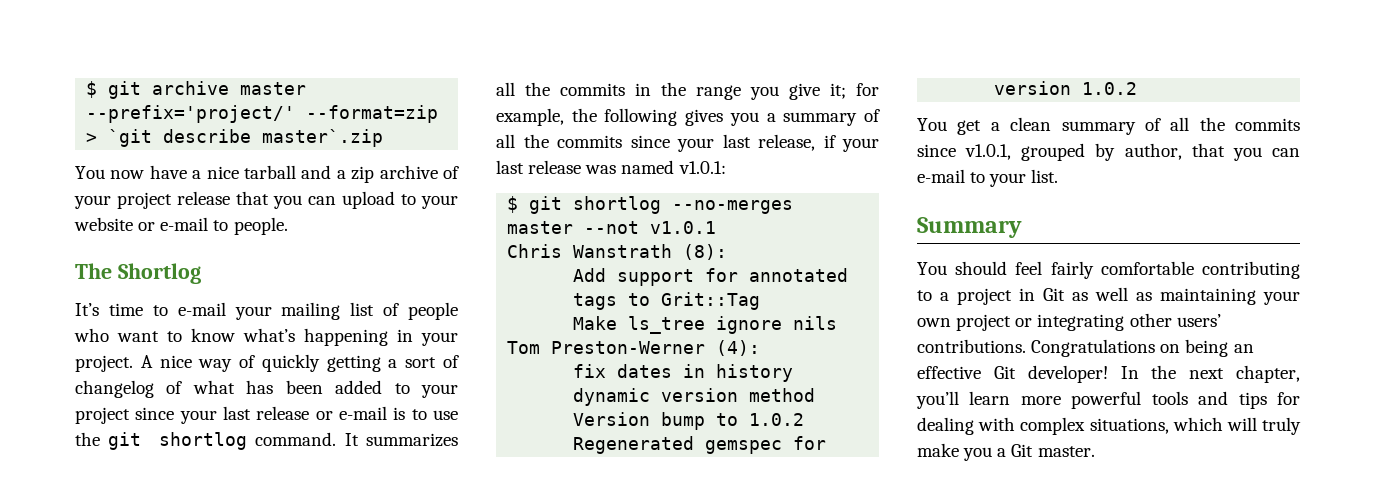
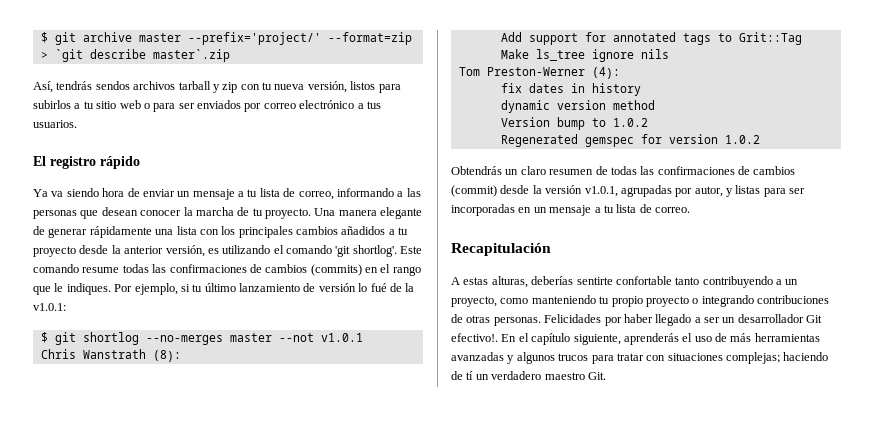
[75,165,459,183] [74,191,458,209] [74,217,288,235] [75,263,201,284] [75,302,458,320] [74,328,458,346] [75,354,459,372] [75,380,458,398] [75,406,458,424] [75,432,459,450] [496,82,879,100] [496,108,880,126] [496,134,879,152] [496,160,675,174] You now have a nice tarball and a zip archive of your project release that you can upload to your website or e-mail to people. // The Shortlog // It’s time to e-mail your mailing list of people who want to know what’s happening in your project. A nice way of quickly getting a sort of changelog of what has been added to your project since your last release or e-mail is to use the git shortlog command. It summarizes all the commits in the range you give it; for example, the following gives you a summary of all the commits since your last release, if your last release was named -> [33,81,401,93] [33,100,381,112] [33,120,77,128] [33,156,140,169] [33,188,421,200] [33,207,423,219] [33,226,409,238] [33,245,423,257] [33,264,421,276] [33,283,415,295] Así, tendrás sendos archivos tarball y zip con tu nueva versión, listos para subirlos a tu sitio web o para ser enviados por correo electrónico a tus usuarios. // El registro rápido // Ya va siendo hora de enviar un mensaje a tu lista de correo, informando a las personas que desean conocer la marcha de tu proyecto. Una manera elegante de generar rápidamente una lista con los principales cambios añadidos a tu proyecto desde la anterior versión, es utilizando el comando 'git shortlog'. Este comando resume todas las confirmaciones de cambios (commits) en el rango que le indiques. Por ejemplo, si tu último lanzamiento de versión lo fué de la
[917,117,1300,135] [917,143,1300,161] [917,169,1059,187] [917,217,1022,238] [917,261,1300,279] [917,287,1300,305] [917,313,1221,331] [917,339,1254,357] [917,365,1300,383] [916,391,1300,409] [917,417,1301,435] [917,443,1095,461] You get a clean summary of all the commits since v1.0.1, grouped by author, that you can e-mail to your list. // Summary // You should feel fairly comfortable contributing to a project in Git as well as maintaining your own project or integrating other users’ contributions. Congratulations on being an effective Git developer! In the next chapter, you’ll learn more powerful tools and tips for dealing with complex situations, which will truly make you a Git master. -> [451,166,796,175] [451,185,806,197] [451,204,690,216] [451,243,551,256] [451,276,799,288] [451,295,829,307] [451,314,823,326] [451,333,820,345] [451,352,829,364] [451,371,606,380] Obtendrás un claro resumen de todas las confirmaciones de cambios (commit) desde la versión v1.0.1, agrupadas por autor, y listas para ser incorporadas en un mensaje a tu lista de correo. // Recapitulación // A estas alturas, deberías sentirte confortable tanto contribuyendo a un proyecto, como manteniendo tu propio proyecto o integrando contribuciones de otras personas. Felicidades por haber llegado a ser un desarrollador Git efectivo!. En el capítulo siguiente, aprenderás el uso de más herramientas avanzadas y algunos trucos para tratar con situaciones complejas; haciendo de tí un verdadero maestro Git.

